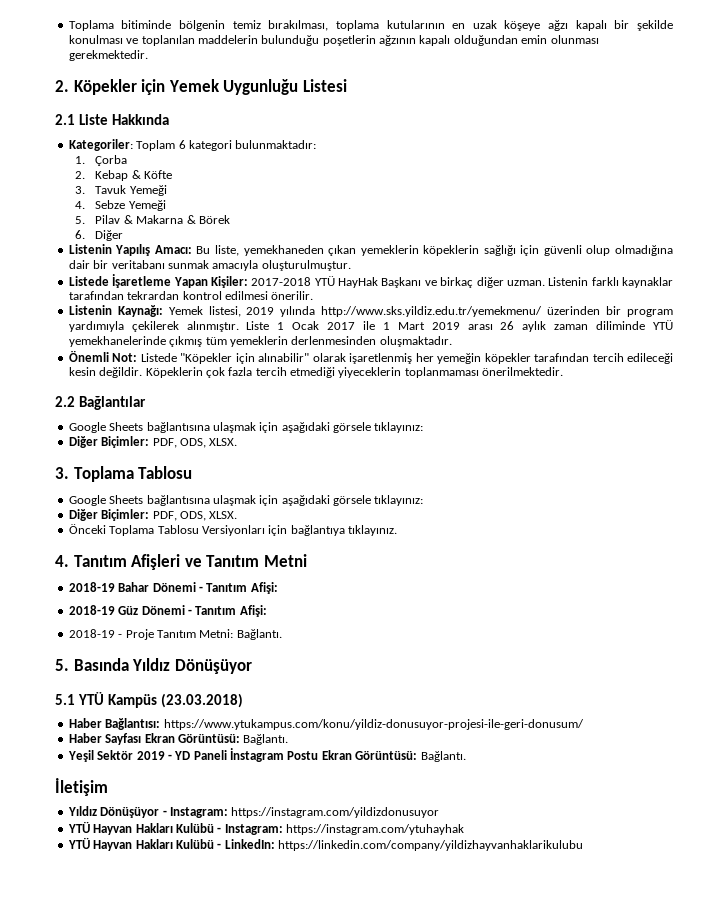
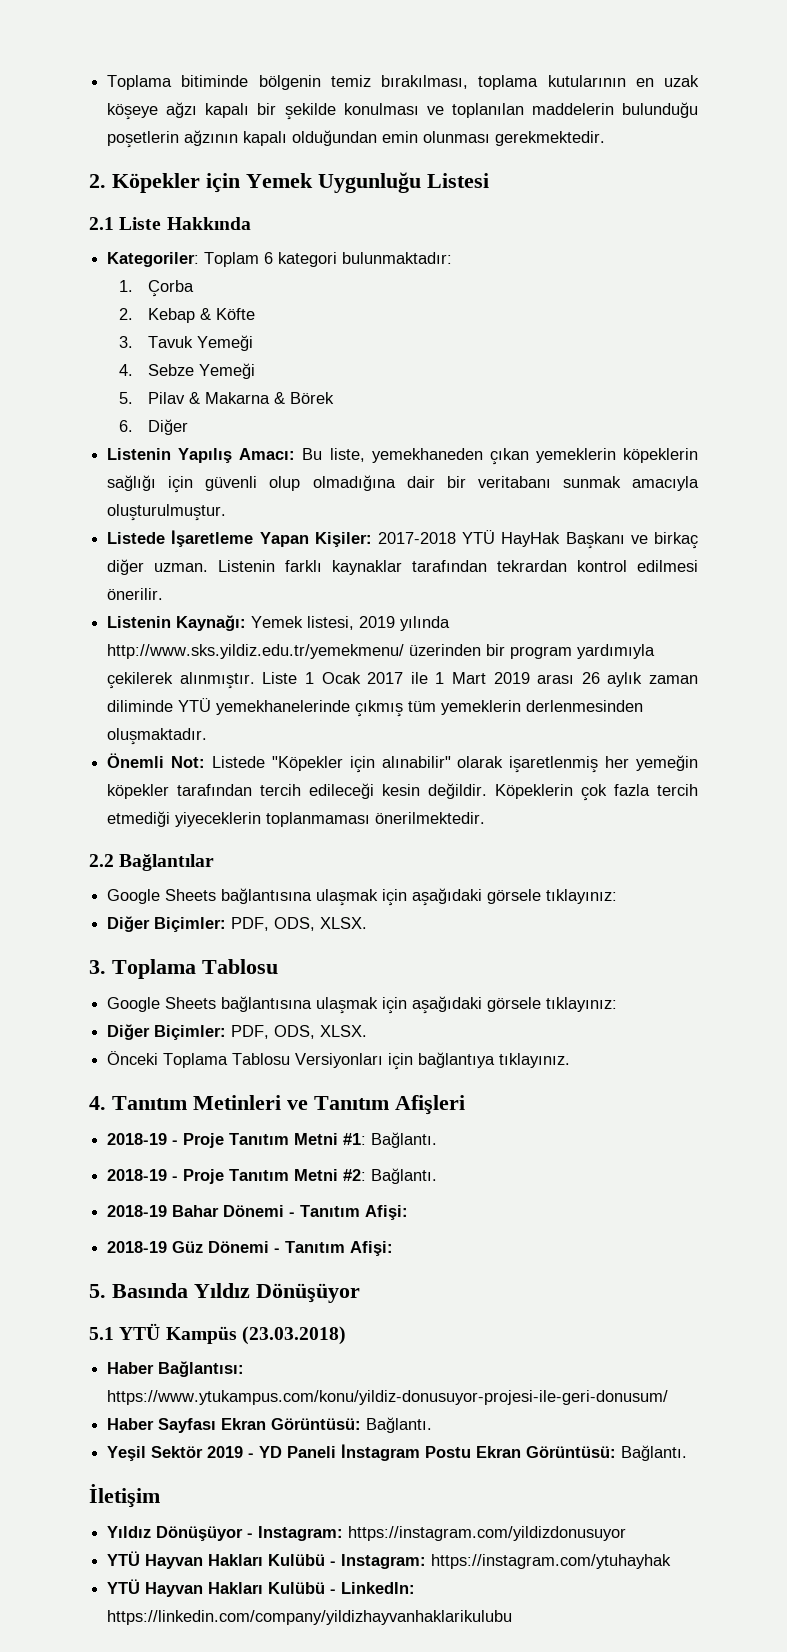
[131,554,181,570] Afişleri -> [193,1095,281,1110] Metinleri
[263,554,307,567] Metni -> [395,1095,465,1115] [107,1132,438,1148] [107,1168,438,1184] Afişleri // 2018-19 - Proje Tanıtım Metni #1: Bağlantı. // 2018-19 - Proje Tanıtım Metni #2: Bağlantı.
[68,629,282,640] // 2018-19 - Proje Tanıtım Metni: Bağlantı. -> (394, 1248) none

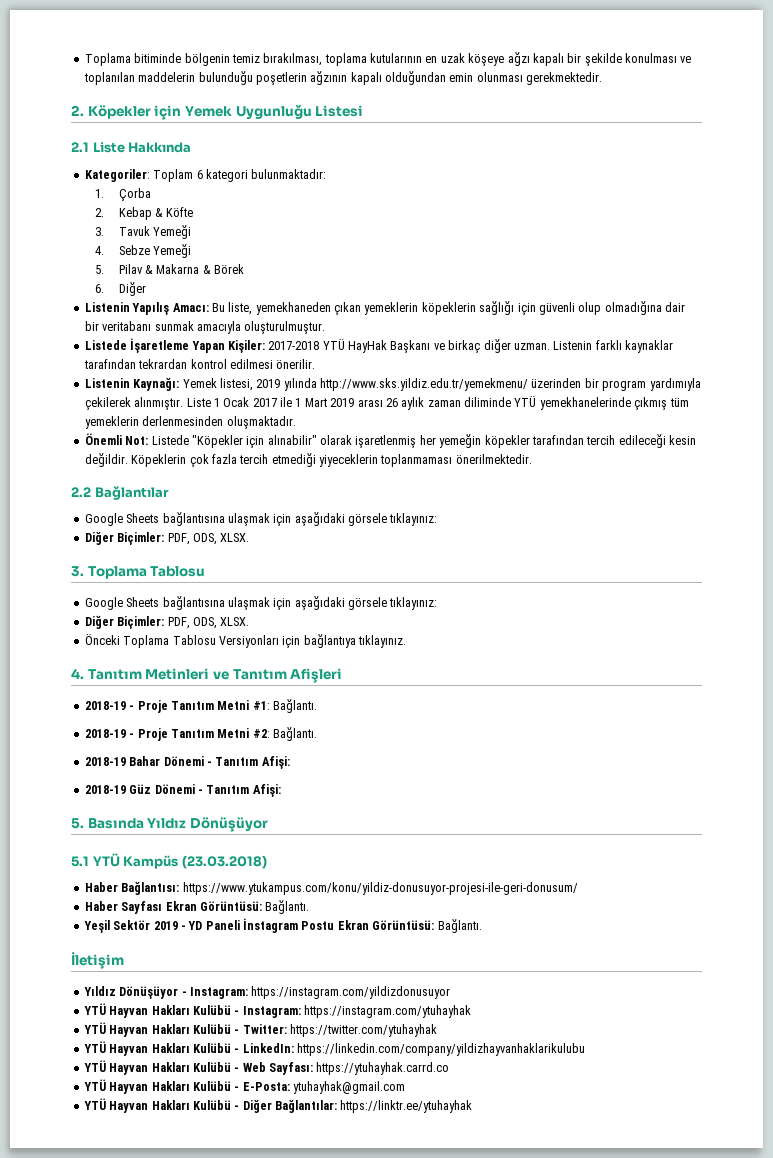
(672, 1561) none -> [83,1022,437,1037] // YTÜ Hayvan Hakları Kulübü - Twitter: https://twitter.com/ytuhayhak
(513, 1617) none -> [83,1060,450,1075] [83,1079,405,1094] [83,1098,473,1113] // YTÜ Hayvan Hakları Kulübü - Web Sayfası: https://ytuhayhak.carrd.co // YTÜ Hayvan Hakları Kulübü - E-Posta: ytuhayhak@gmail.com // YTÜ Hayvan Hakları Kulübü - Diğer Bağlantılar: https://linktr.ee/ytuhayhak

